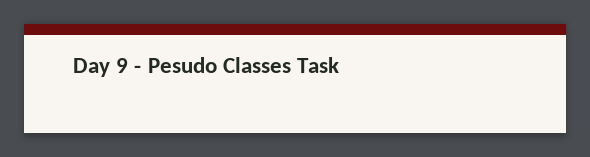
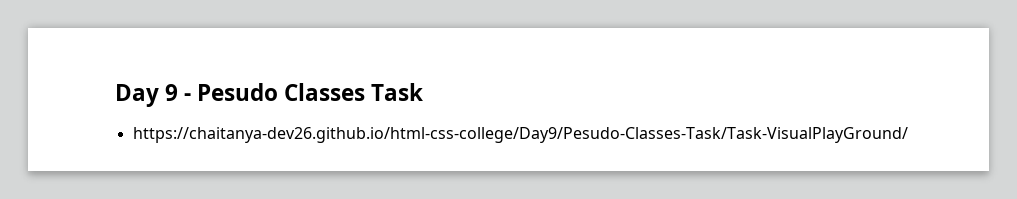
(340, 65) none -> [132,127,908,143] // https://chaitanya-dev26.github.io/html-css-college/Day9/Pesudo-Classes-Task/Task-VisualPlayGround/

